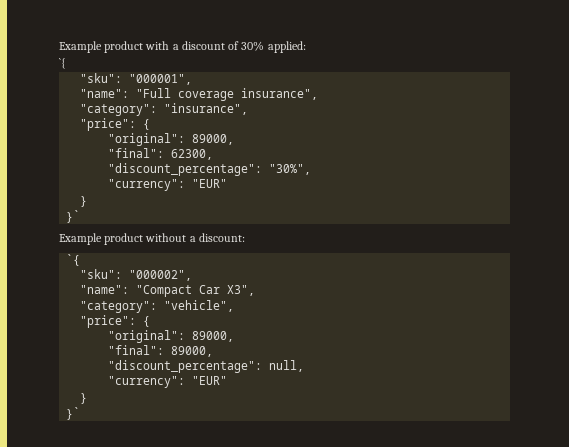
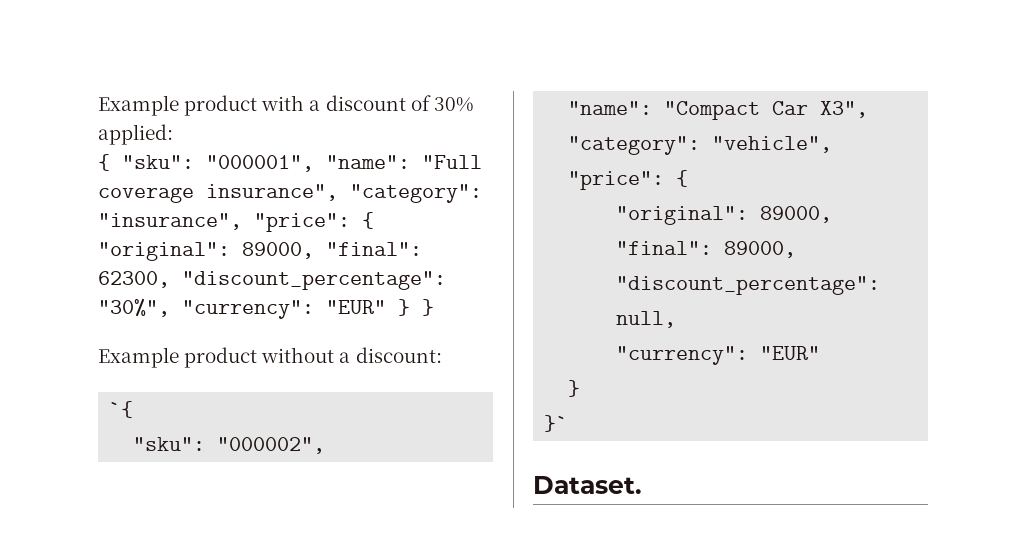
[59,58,66,69] `{ // -> [98,154,110,171] {
(193, 79) // -> (314, 163) none
(319, 94) // -> (338, 192) none
[80,118,151,131] [108,133,235,146] // "price": { // "original": 89000, // -> [254,212,374,232] [98,242,314,261] "price": { "original": 89000,
(214, 154) // -> (170, 279) none
[108,179,228,191] [80,196,88,207] [66,210,81,223] // "currency": "EUR" // } // }` -> [182,299,434,319] "currency": "EUR" } }
(81, 413) none -> [533,476,642,494] // Dataset.

